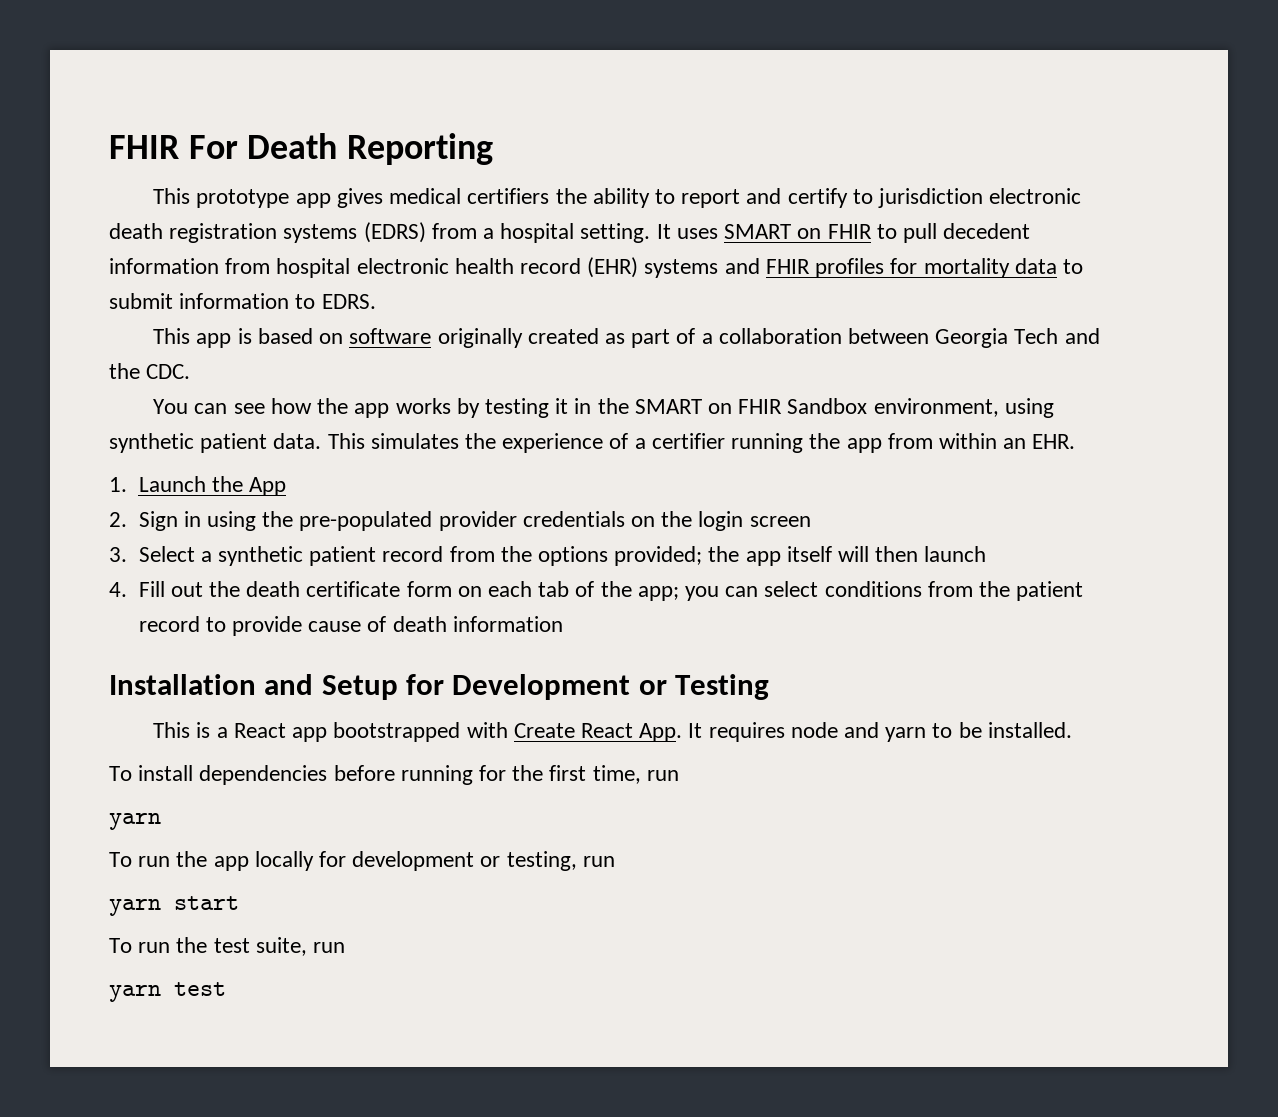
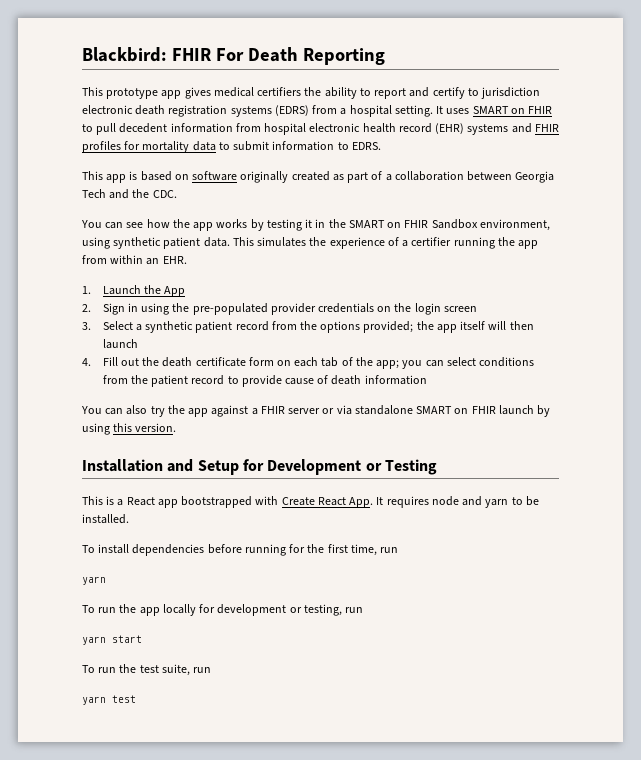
(109, 147) none -> [82,47,167,62] Blackbird:
(563, 624) none -> [81,405,551,417] [82,423,177,435] // You can also try the app against a FHIR server or via standalone SMART on FHIR launch by using this version.

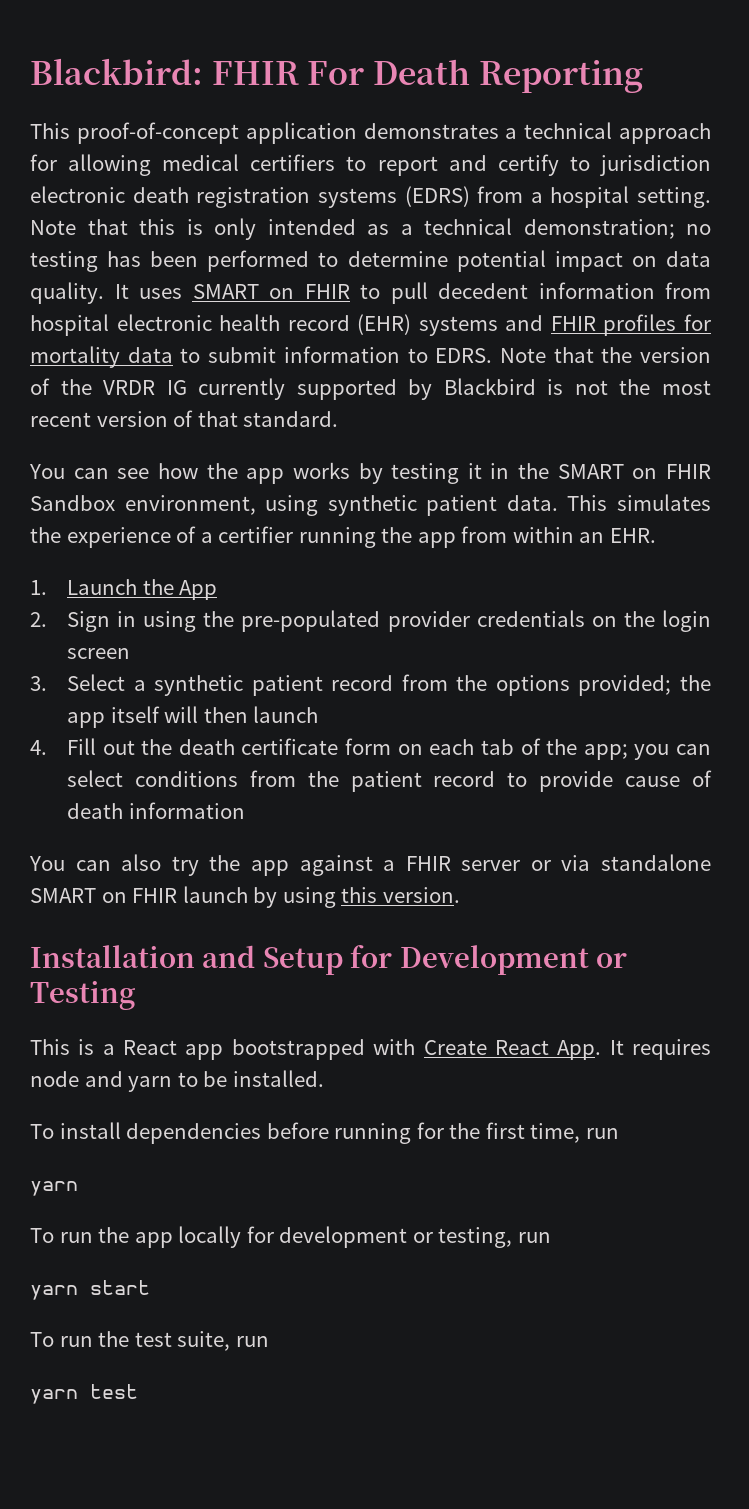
[106,87,357,99] prototype app gives medical certifiers the ability -> [76,122,711,144] [30,154,336,176] proof-of-concept application demonstrates a technical approach for allowing medical certifiers
(433, 111) none -> [30,218,711,240] [30,250,711,272] [30,282,104,304] Note that this is only intended as a technical demonstration; no testing has been performed to determine potential impact on data quality.
[82,171,555,183] [82,189,177,199] // This app is based on software originally created as part of a collaboration between Georgia Tech and the CDC. -> [499,347,711,363] [30,378,711,400] [30,410,339,427] Note that the version of the VRDR IG currently supported by Blackbird is not the most recent version of that standard.

